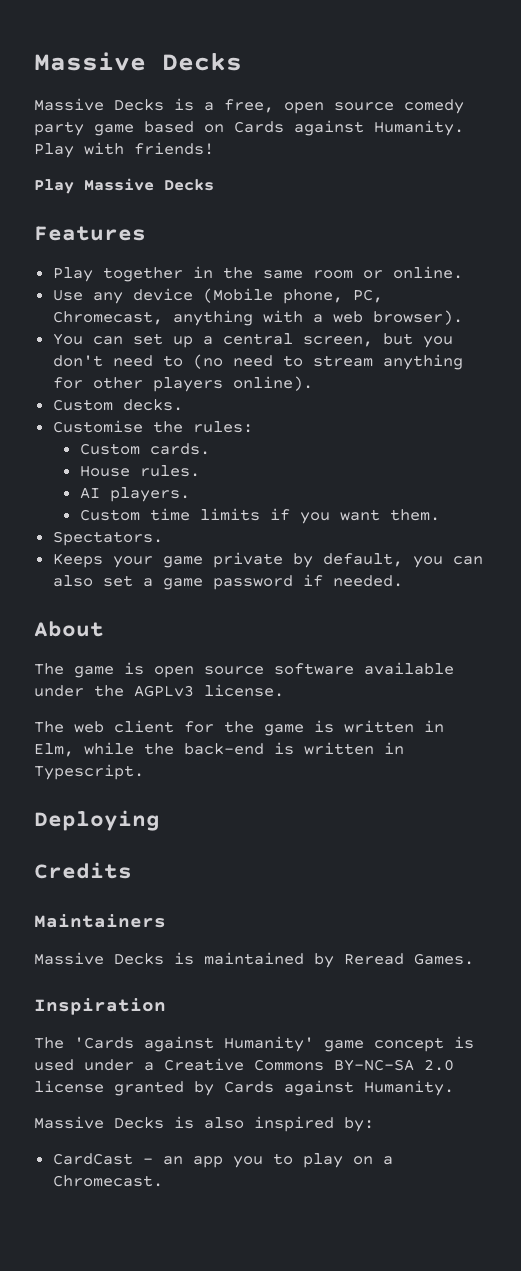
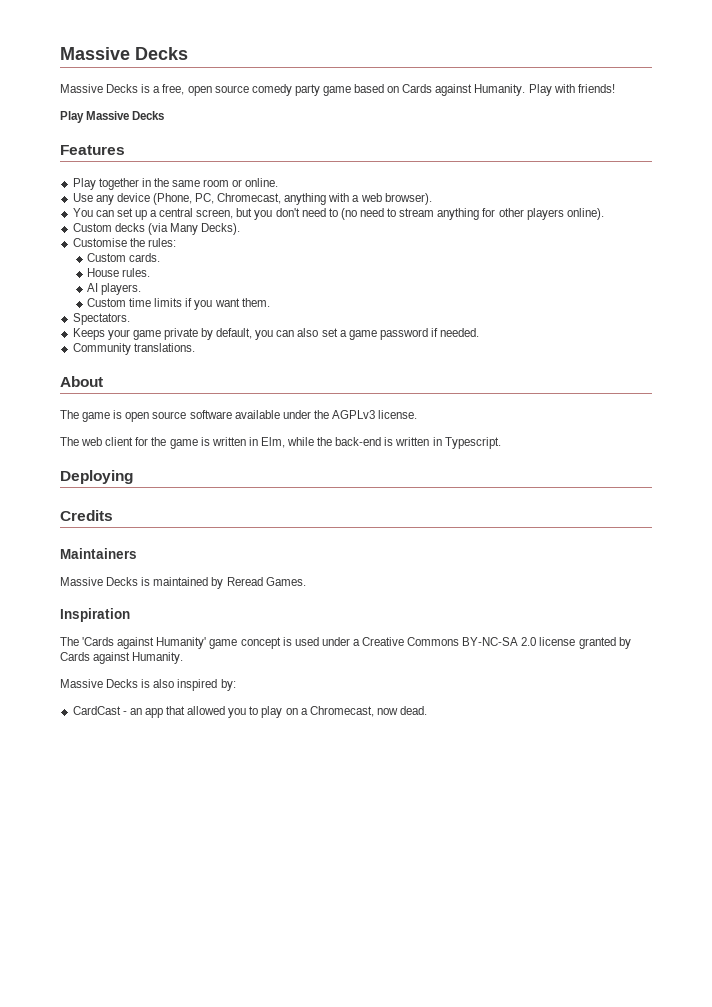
[202,288,343,304] (Mobile phone, -> [152,193,192,205] (Phone,
[122,399,183,411] decks. -> [114,223,241,235] decks (via Many Decks).
(403, 581) none -> [72,343,195,355] // Community translations.
(223, 1162) none -> [166,706,226,715] that allowed
[52,1175,163,1187] Chromecast. -> [309,706,428,717] Chromecast, now dead.

